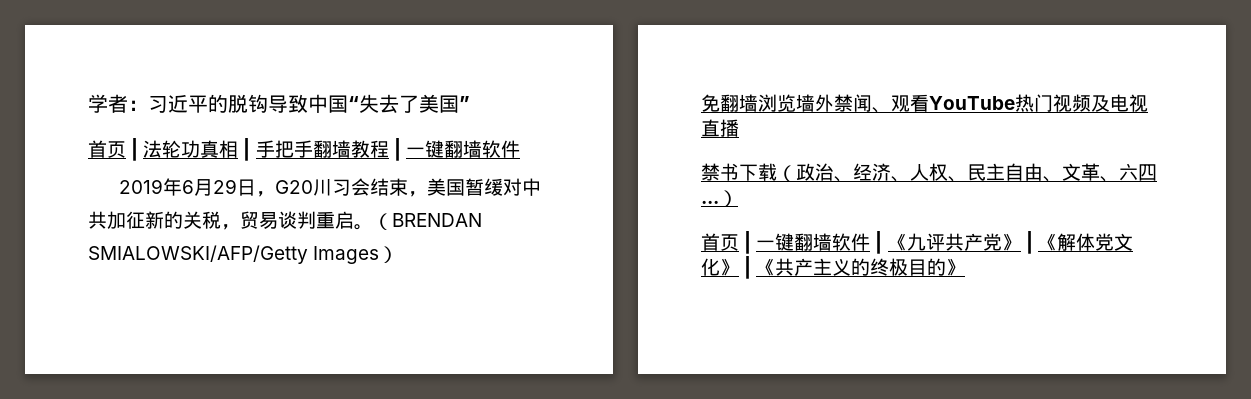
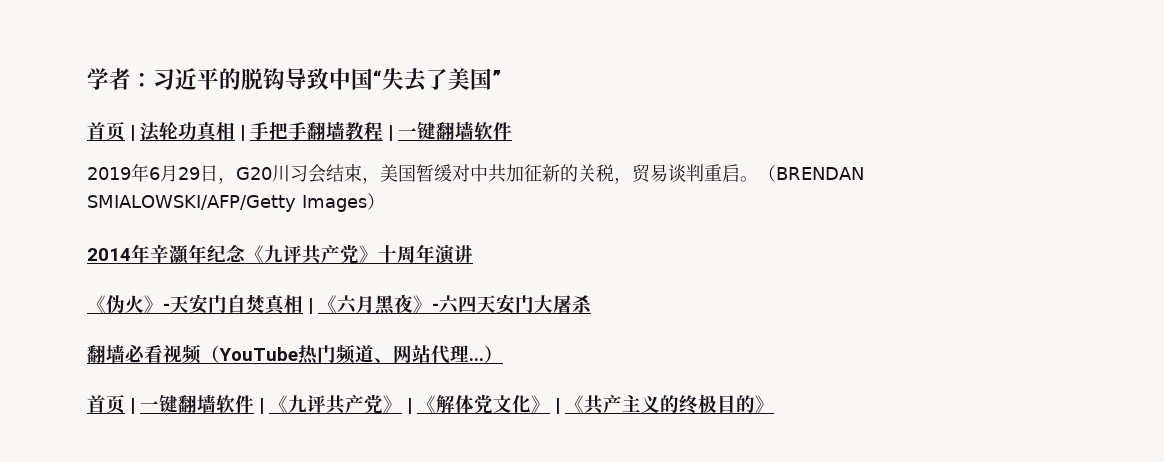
[701,94,1148,113] [701,119,739,137] [701,163,1157,182] 免翻墙浏览墙外禁闻、观看YouTube热门视频及电视直播 // 禁书下载（政治、经济、人权、民主自由、文革、六四 -> [87,244,473,265] [87,294,592,315] [87,344,469,365] 2014年辛灝年纪念《九评共产党》十周年演讲 // 《伪火》-天安门自焚真相 | 《六月黑夜》-六四天安门大屠杀 // 翻墙必看视频（YouTube热门频道、网站代理

